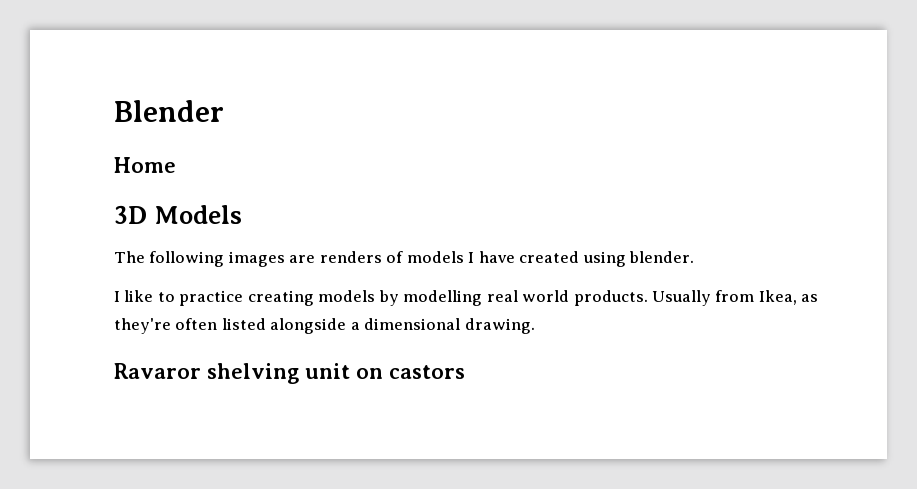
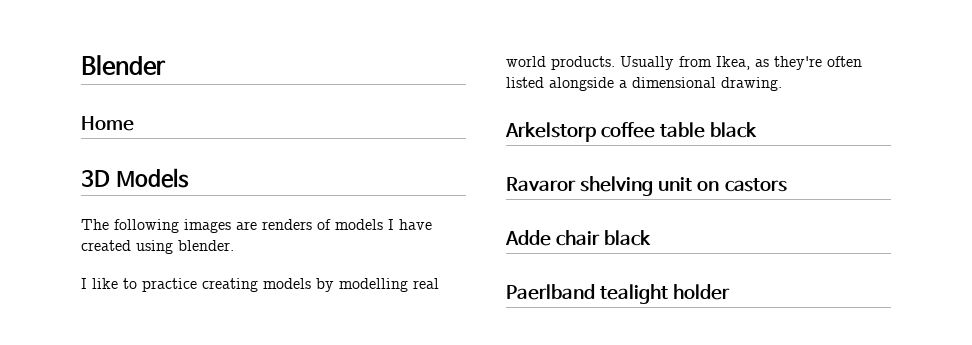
(535, 326) none -> [505,122,758,142] // Arkelstorp coffee table black
(465, 372) none -> [505,230,652,246] [506,284,731,304] // Adde chair black // Paerlband tealight holder

